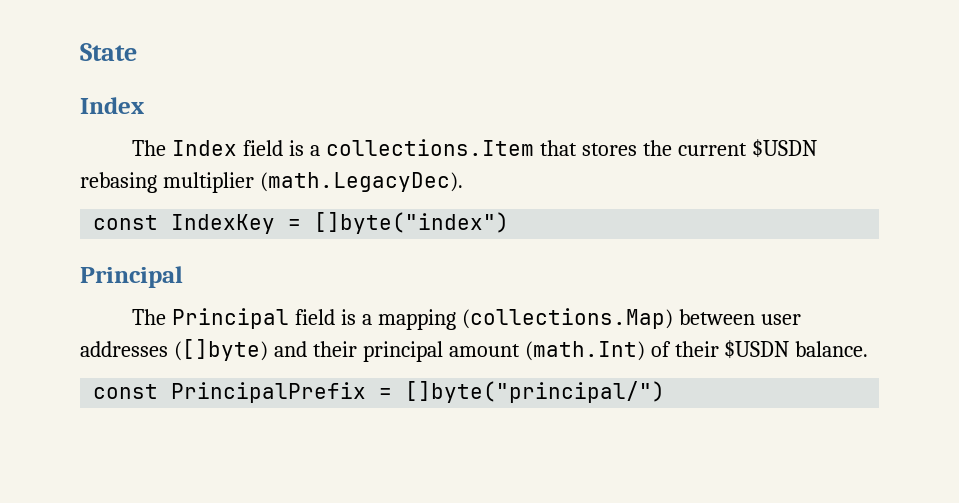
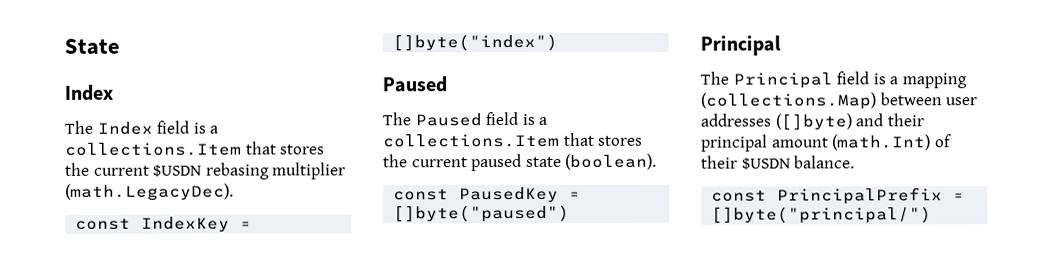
(510, 223) none -> [382,76,447,93] [382,112,548,127] [383,132,644,148] [383,153,658,172] [393,186,582,203] [393,204,571,223] // Paused // The Paused field is a collections.Item that stores the current paused state (boolean). // const PausedKey = []byte("paused")

